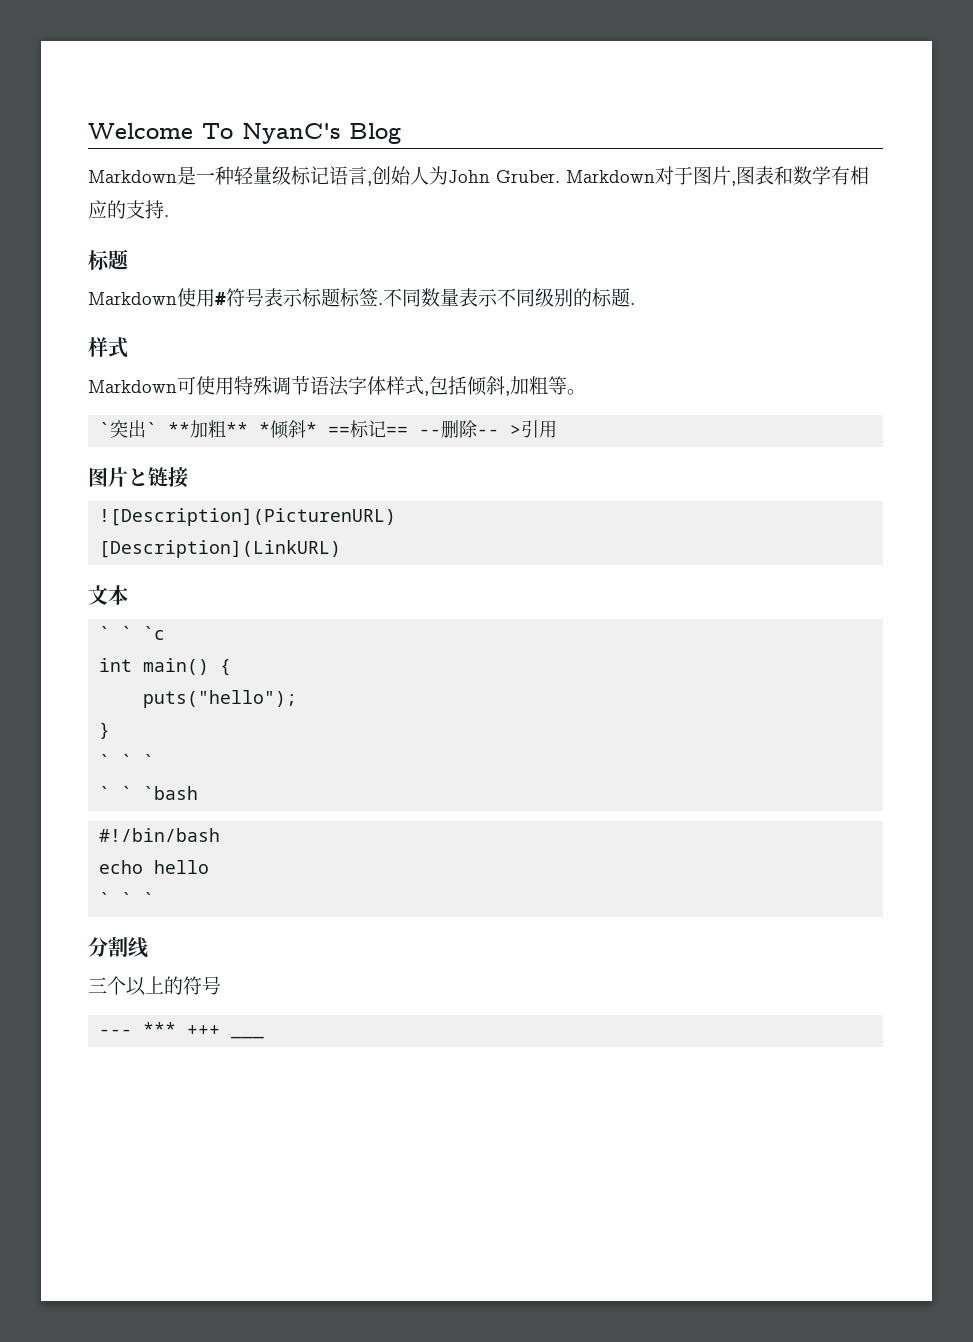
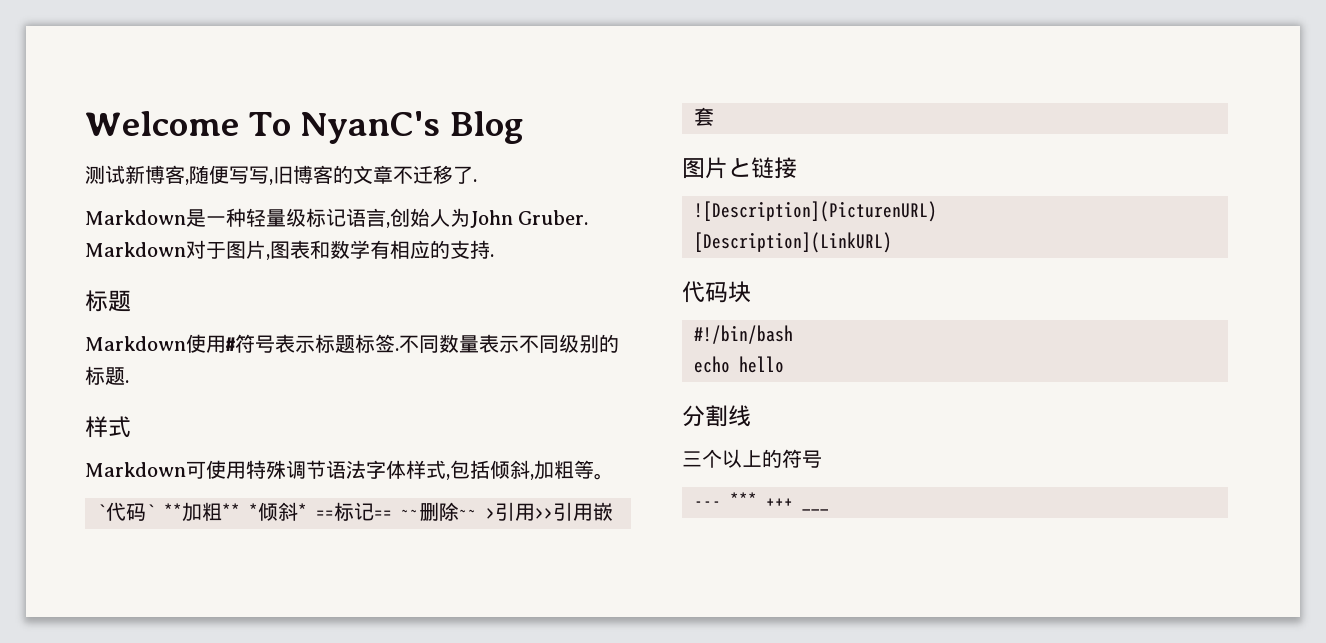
(401, 133) none -> [85,165,477,185] // 测试新博客,随便写写,旧博客的文章不迁移了.
[110,420,147,438] 突出 -> [106,502,146,521] 代码
[419,420,500,438] --删除-- -> [401,502,477,521] ~~删除~~
(558, 429) none -> [535,502,613,521] [694,107,714,126] >>引用嵌套
[88,585,128,605] [99,626,166,640] [99,658,232,676] [143,690,298,708] [99,722,111,739] [99,754,155,768] [99,786,199,800] 文本 // ` ` `c // int main() { // puts("hello"); // } // ` ` ` // ` ` `bash -> [682,281,751,303] 代码块
[99,892,155,906] // ` ` ` -> (784, 364) none

